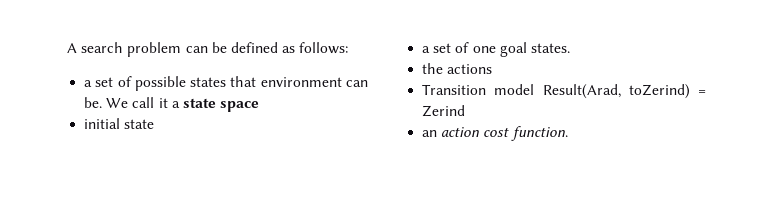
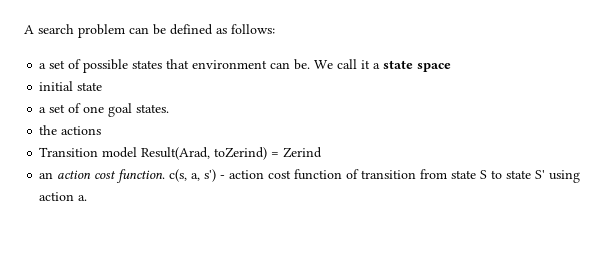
(568, 133) none -> [169,169,581,183] [39,192,88,201] c(s, a, s') - action cost function of transition from state S to state S' using action a.

